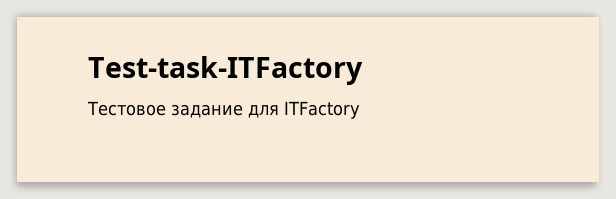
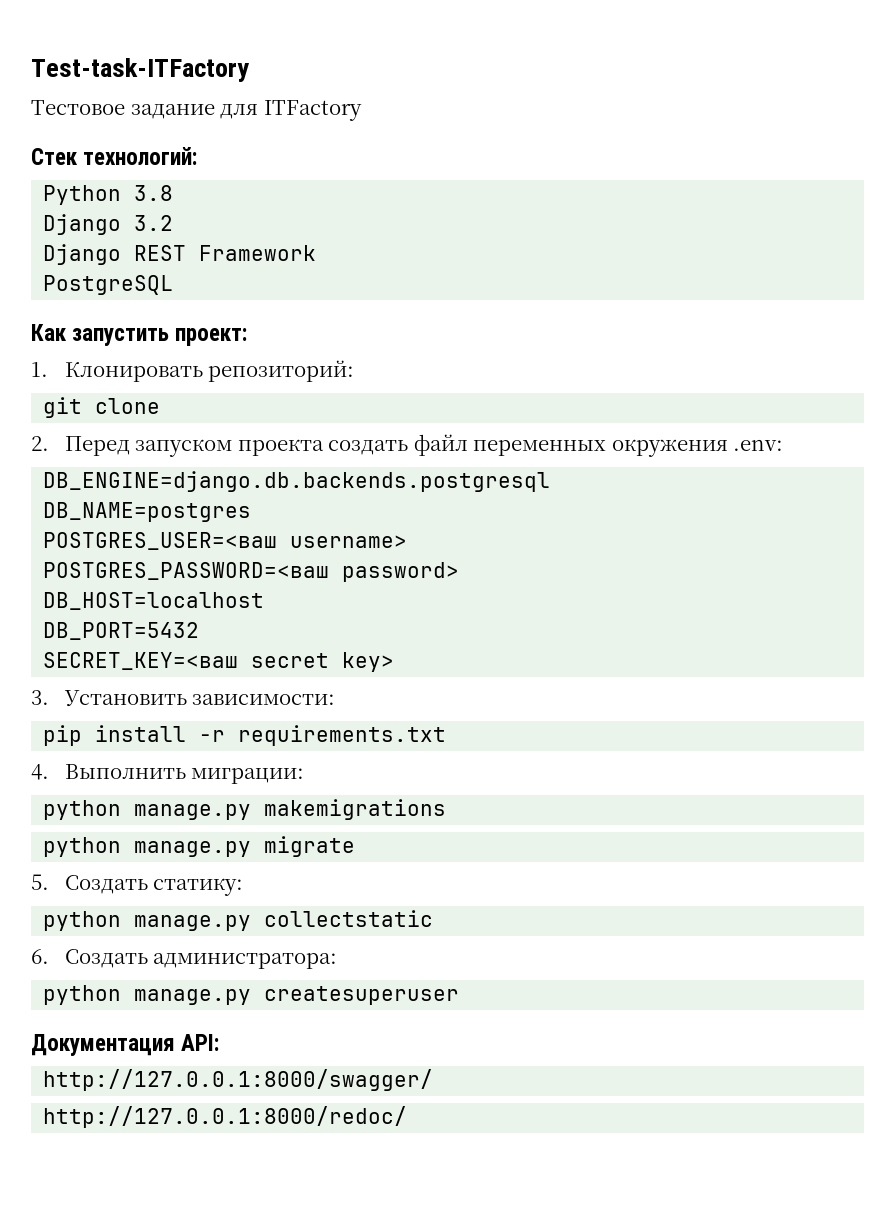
(360, 110) none -> [31,147,198,165] [43,185,174,205] [43,214,174,235] [43,244,317,265] [43,275,174,295] [31,324,248,346] [31,360,355,382] [43,397,161,418] [31,434,784,457] [43,471,551,492] [43,502,252,522] [43,532,408,550] [43,562,460,582] [43,592,265,610] [43,622,200,640] [43,652,395,672] [31,690,336,707] [43,725,447,746] [31,764,305,784] [43,799,447,820] [43,836,356,857] [31,874,244,896] [43,910,434,931] [31,949,338,969] [43,985,460,1005] [31,1034,220,1056] [43,1069,434,1091] [43,1106,408,1128] // Стек технологий: // Python 3.8 // Django 3.2 // Django REST Framework // PostgreSQL // Как запустить проект: // 1. Клонировать репозиторий: // git clone // 2. Перед запуском проекта создать файл переменных окружения .env: // DB_ENGINE=django.db.backends.postgresql // DB_NAME=postgres // POSTGRES_USER=<ваш username> // POSTGRES_PASSWORD=<ваш password> // DB_HOST=localhost // DB_PORT=5432 // SECRET_KEY=<ваш secret key> // 3. Установить зависимости: // pip install -r requirements.txt // 4. Выполнить миграции: // python manage.py makemigrations // python manage.py migrate // 5. Создать статику: // python manage.py collectstatic // 6. Создать администратора: // python manage.py createsuperuser // Документация API: // http://127.0.0.1:8000/swagger/ // http://127.0.0.1:8000/redoc/

